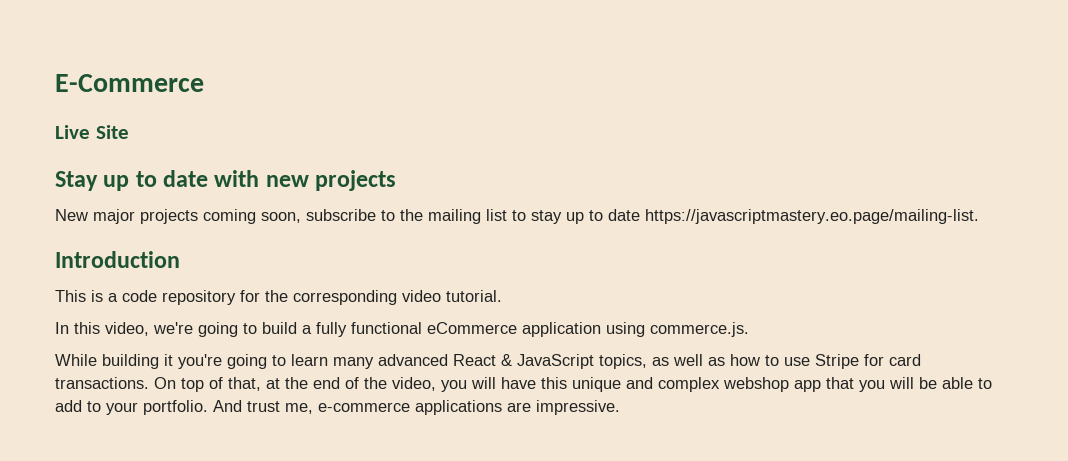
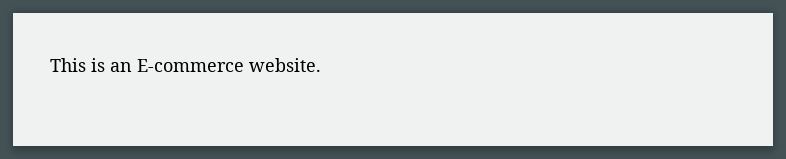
[55,74,204,92] [55,125,129,139] [55,170,397,191] [55,209,979,224] [55,251,180,268] [55,290,502,305] [55,322,749,337] [55,354,921,369] [55,377,992,392] [55,400,620,415] E-Commerce // Live Site // Stay up to date with new projects // New major projects coming soon, subscribe to the mailing list to stay up to date https://javascriptmastery.eo.page/mailing-list. // Introduction // This is a code repository for the corresponding video tutorial. // In this video, we're going to build a fully functional eCommerce application using commerce.js. // While building it you're going to learn many advanced React & JavaScript topics, as well as how to use Stripe for card transactions. On top of that, at the end of the video, you will have this unique and complex webshop app that you will be able to add to your portfolio. And trust me, e-commerce applications are impressive. -> [50,58,321,72] This is an E-commerce website.

